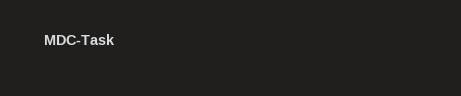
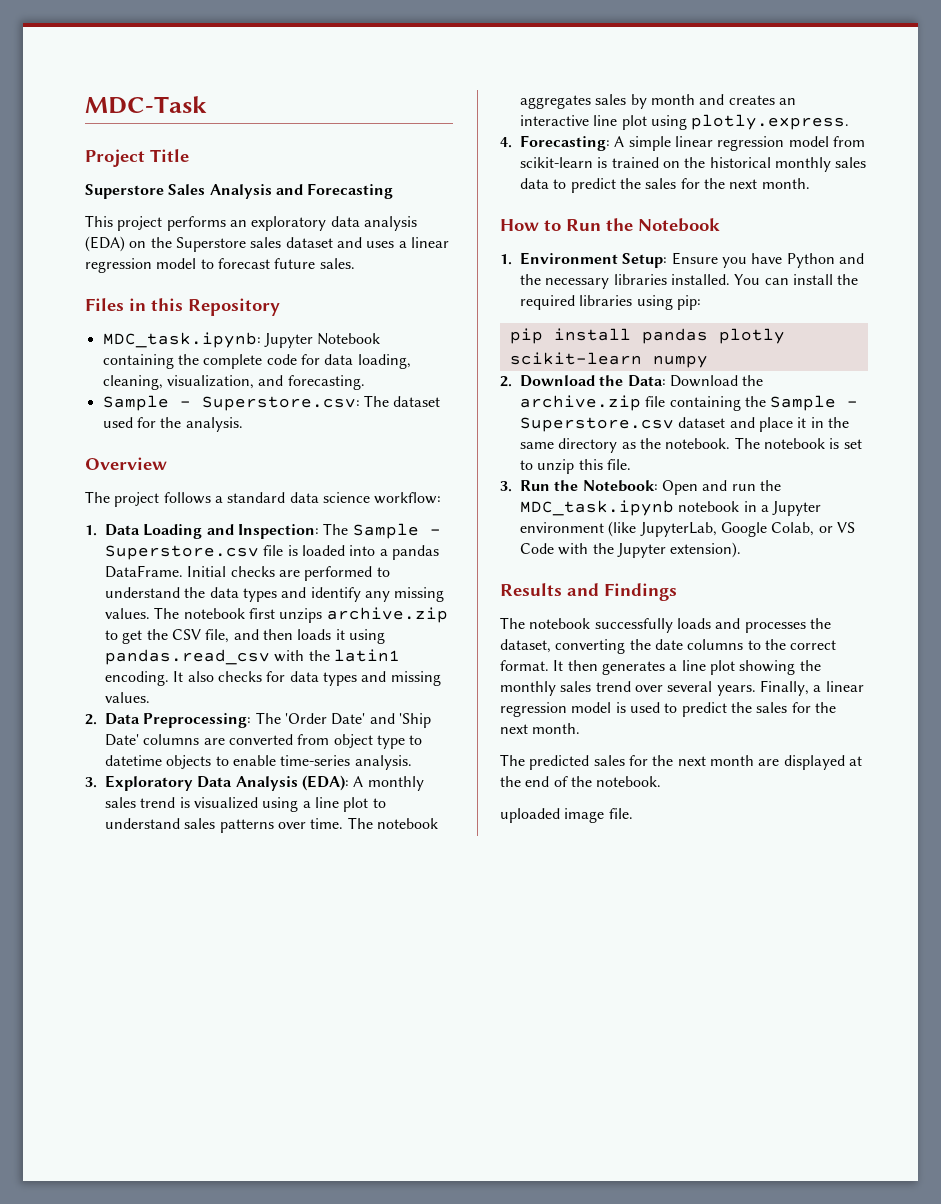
(115, 39) none -> [85,149,189,167] [85,183,394,199] [85,215,417,231] [85,236,449,252] [85,258,355,273] [85,298,280,316] [102,332,381,348] [102,354,411,369] [102,375,365,390] [102,395,441,411] [102,417,243,432] [85,457,167,470] [85,491,442,507] [85,523,441,539] [105,545,439,560] [105,565,390,581] [105,587,445,602] [105,607,448,623] [105,629,385,644] [105,649,400,665] [105,671,441,686] [105,692,150,703] [85,712,431,728] [105,734,423,749] [105,755,412,770] [85,775,424,791] [105,797,386,812] [105,817,438,833] [520,94,796,109] [520,114,850,130] [500,135,865,151] [520,157,867,172] [520,178,810,193] [500,218,720,232] [500,252,864,268] [520,274,859,289] [520,295,701,310] [509,328,785,344] [509,352,708,368] [500,375,764,387] [520,395,859,411] [520,417,849,432] [520,437,862,453] [520,459,631,474] [500,480,781,495] [520,500,822,516] [520,521,855,537] [520,542,742,558] [500,583,677,601] [500,617,831,633] [500,639,837,654] [500,660,821,675] [500,680,864,696] [500,702,836,717] [500,723,581,734] [500,754,862,770] [500,776,662,787] [500,808,633,823] // Project Title // Superstore Sales Analysis and Forecasting // This project performs an exploratory data analysis (EDA) on the Superstore sales dataset and uses a linear regression model to forecast future sales. // Files in this Repository // MDC_task.ipynb: Jupyter Notebook containing the complete code for data loading, cleaning, visualization, and forecasting. // Sample - Superstore.csv: The dataset used for the analysis. // Overview // The project follows a standard data science workflow: // 1. Data Loading and Inspection: The Sample - Superstore.csv file is loaded into a pandas DataFrame. Initial checks are performed to understand the data types and identify any missing values. The notebook first unzips archive.zip to get the CSV file, and then loads it using pandas.read_csv with the latin1 encoding. It also checks for data types and missing values. // 2. Data Preprocessing: The 'Order Date' and 'Ship Date' columns are converted from object type to datetime objects to enable time-series analysis. // 3. Exploratory Data Analysis (EDA): A monthly sales trend is visualized using a line plot to understand sales patterns over time. The notebook aggregates sales by month and creates an interactive line plot using plotly.express. // 4. Forecasting: A simple linear regression model from scikit-learn is trained on the historical monthly sales data to predict the sales for the next month. // How to Run the Notebook // 1. Environment Setup: Ensure you have Python and the necessary libraries installed. You can install the required libraries using pip: // pip install pandas plotly scikit-learn numpy // 2. Download the Data: Download the archive.zip file containing the Sample - Superstore.csv dataset and place it in the same directory as the notebook. The notebook is set to unzip this file. // 3. Run the Notebook: Open and run the MDC_task.ipynb notebook in a Jupyter environment (like JupyterLab, Google Colab, or VS Code with the Jupyter extension). // Results and Findings // The notebook successfully loads and processes the dataset, converting the date columns to the correct format. It then generates a line plot showing the monthly sales trend over several years. Finally, a linear regression model is used to predict the sales for the next month. // The predicted sales for the next month are displayed at the end of the notebook. // uploaded image file.

